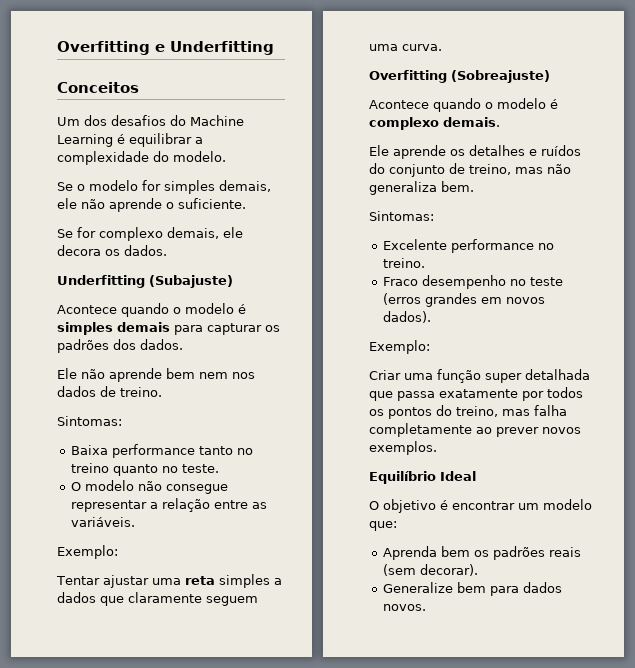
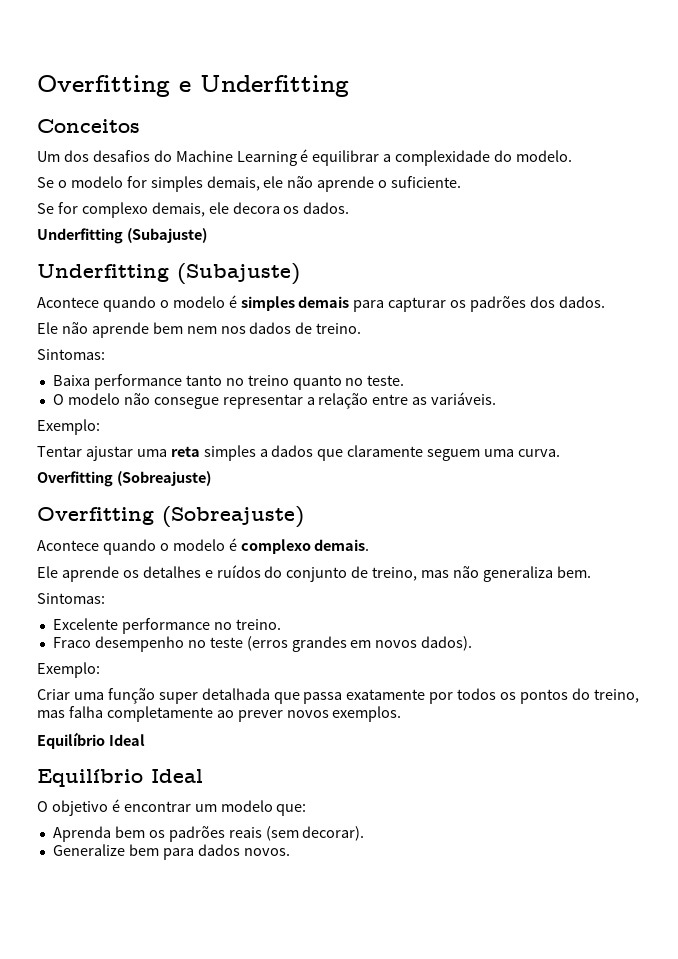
(233, 281) none -> [37,263,300,285] // Underfitting (Subajuste)
(550, 76) none -> [37,506,304,528] // Overfitting (Sobreajuste)
(476, 476) none -> [37,769,203,787] // Equilíbrio Ideal

